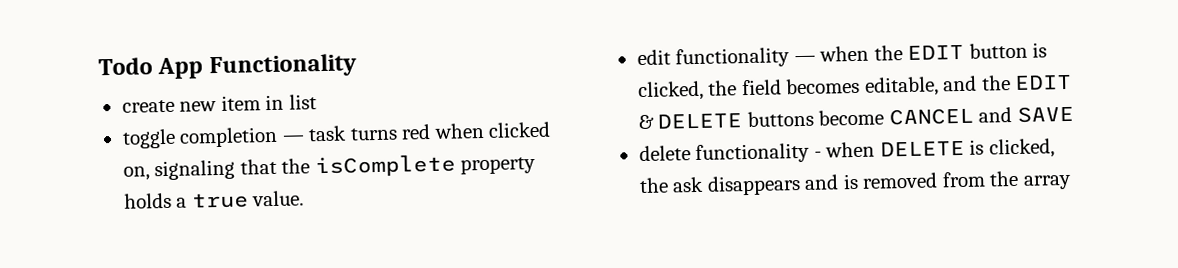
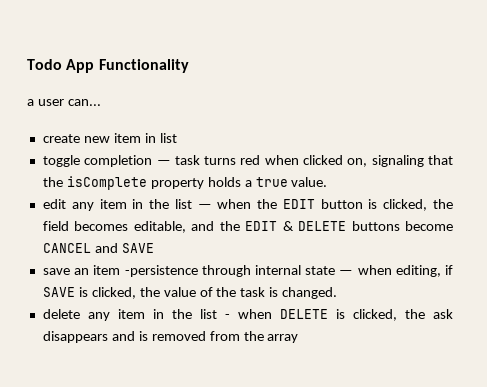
(357, 66) none -> [27,99,101,106] // a user can...
[675,47,791,69] functionality -> [71,199,192,211] any item in the list
[638,142,811,164] delete functionality -> [42,265,453,277] [42,287,338,299] [42,309,217,321] save an item -persistence through internal state — when editing, if SAVE is clicked, the value of the task is changed. // delete any item in the list

